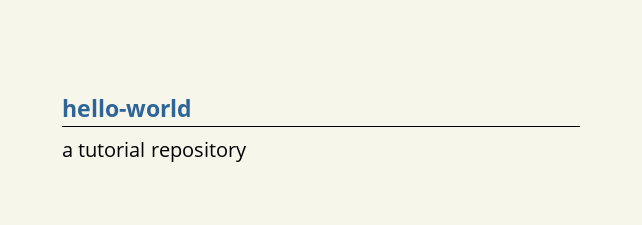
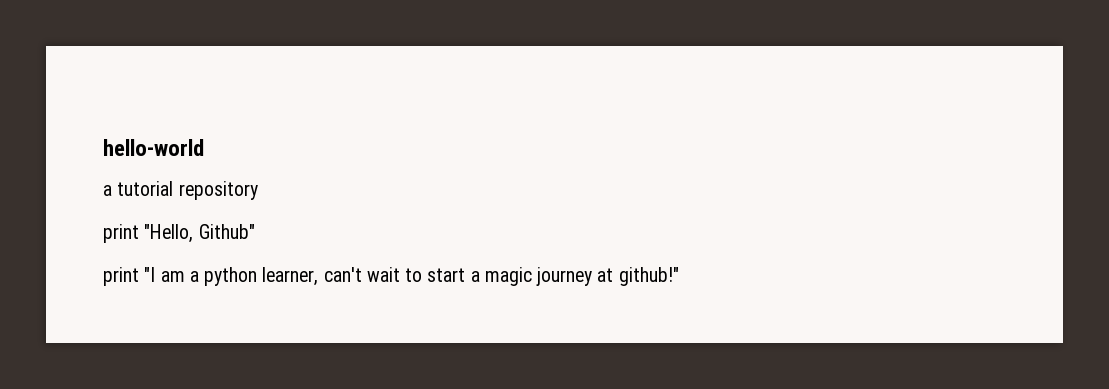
(247, 151) none -> [103,224,255,243] [103,267,679,286] // print "Hello, Github" // print "I am a python learner, can't wait to start a magic journey at github!"

